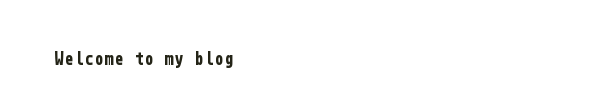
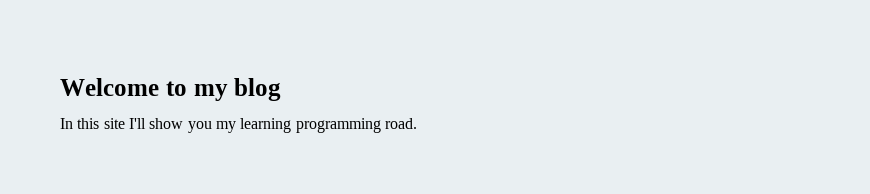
(234, 59) none -> [60,118,417,133] // In this site I'll show you my learning programming road.

